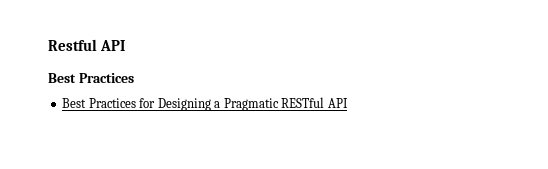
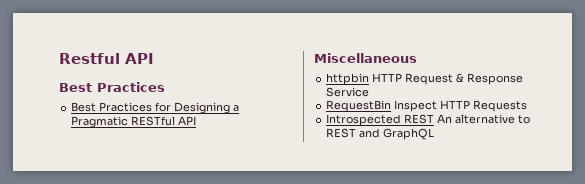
(348, 103) none -> [314,53,417,63] [326,73,524,85] [326,87,370,97] [326,100,528,112] [326,114,531,126] [326,128,435,140] // Miscellaneous // httpbin HTTP Request & Response Service // RequestBin Inspect HTTP Requests // Introspected REST An alternative to REST and GraphQL

